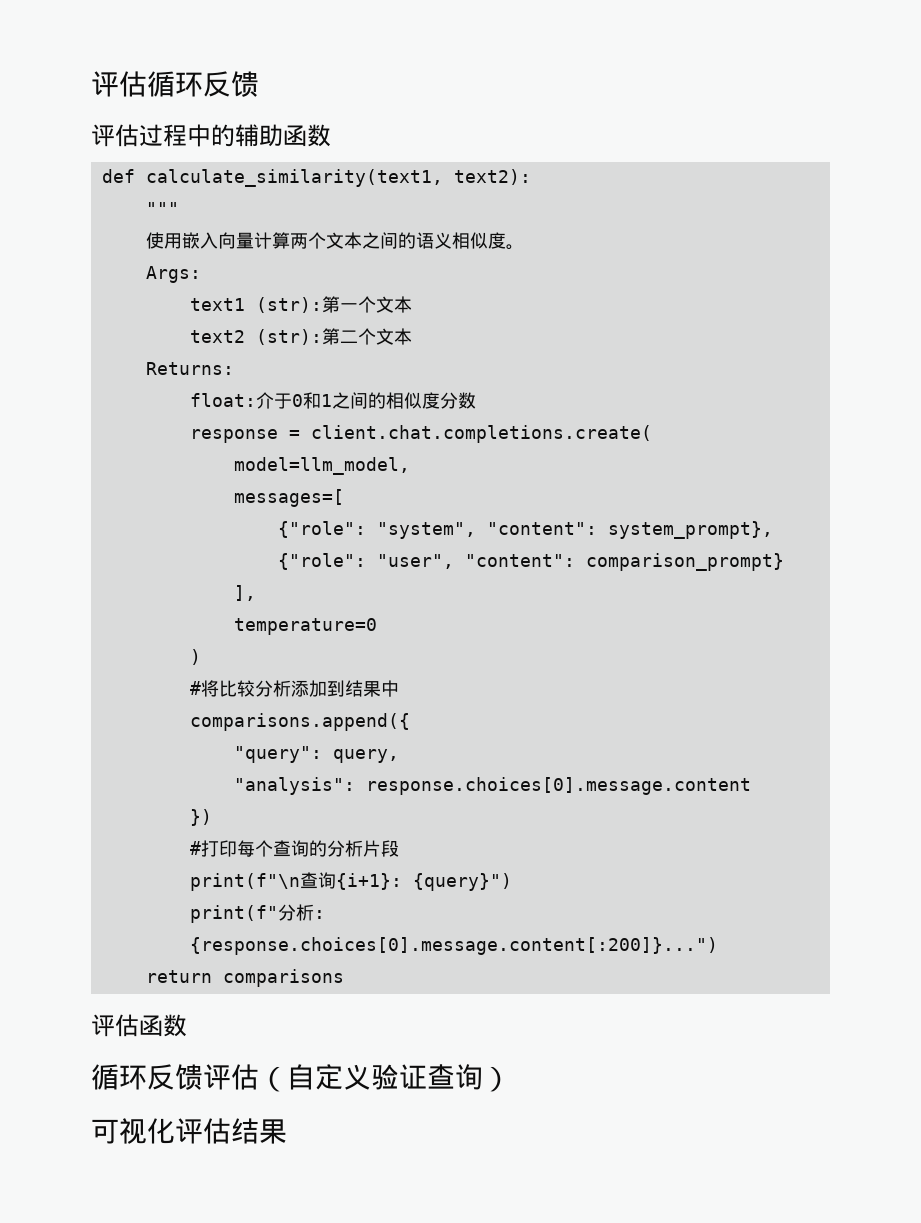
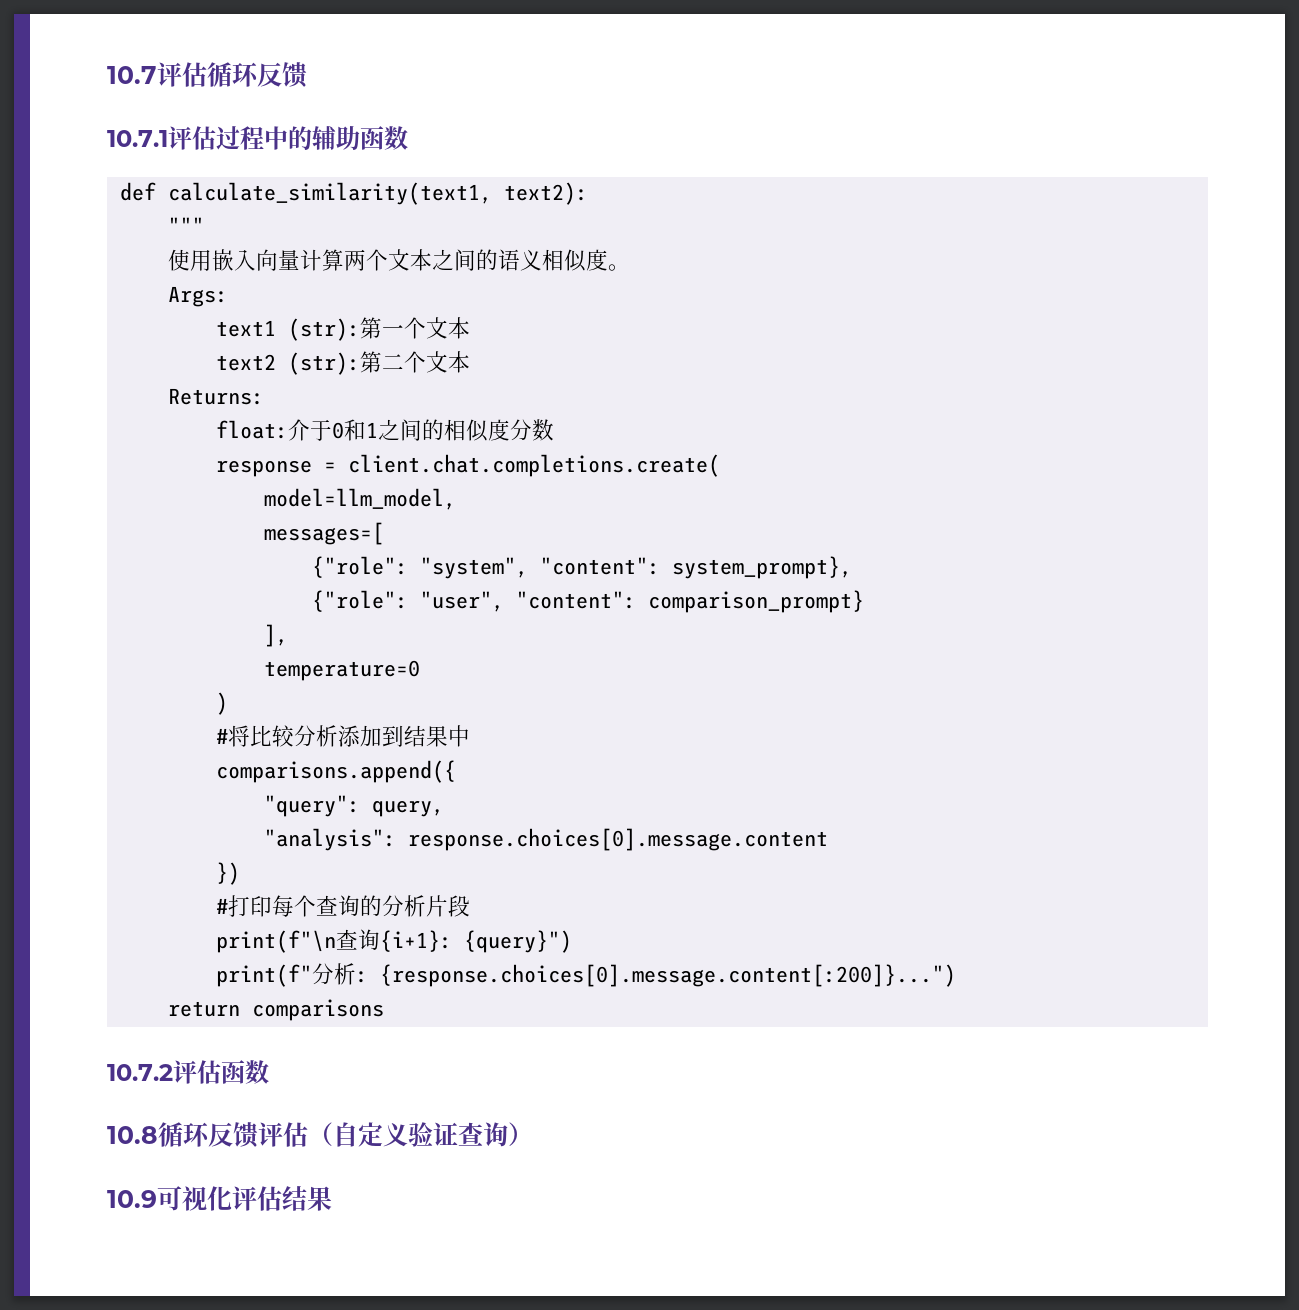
(91, 84) none -> [107,66,157,84] 10.7
(259, 84) none -> [107,130,168,147] 10.7.1
(344, 978) none -> [107,1064,173,1081] 10.7.2
(187, 1025) none -> [107,1126,158,1144] 10.8
(511, 1079) none -> [107,1190,157,1208] 10.9

